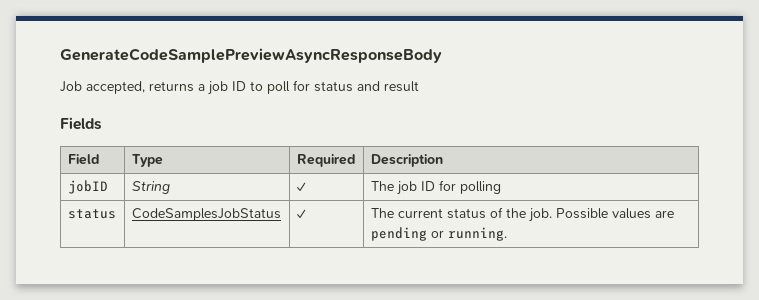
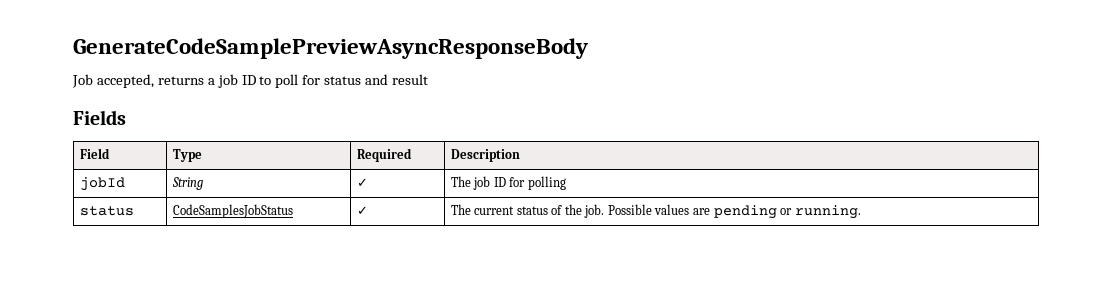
[67,180,108,194] jobID -> [79,177,125,191] jobId

